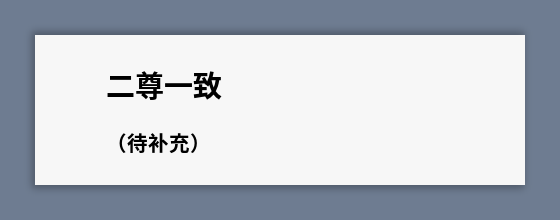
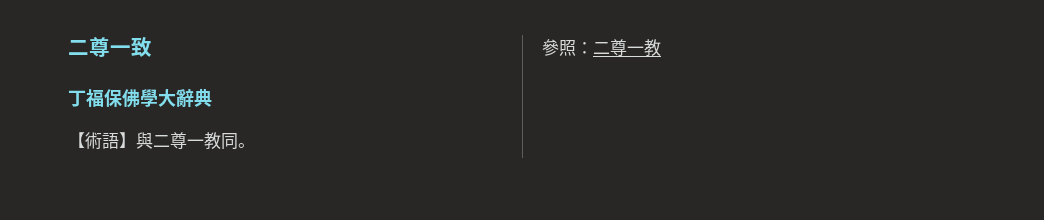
[106,133,211,154] （待补充） -> [68,88,212,108] [68,132,255,150] [542,39,661,57] 丁福保佛學大辭典 // 【術語】與二尊一教同。 // 參照：二尊一教

